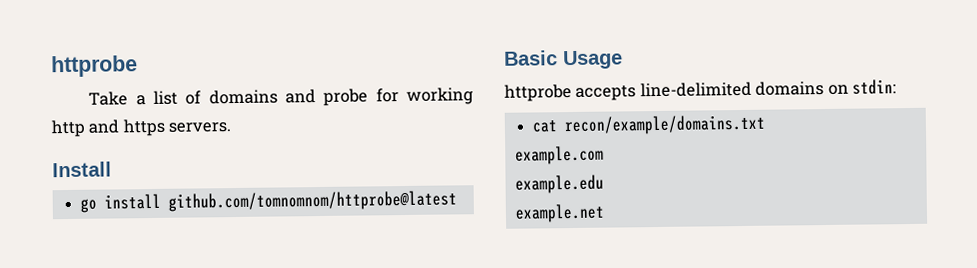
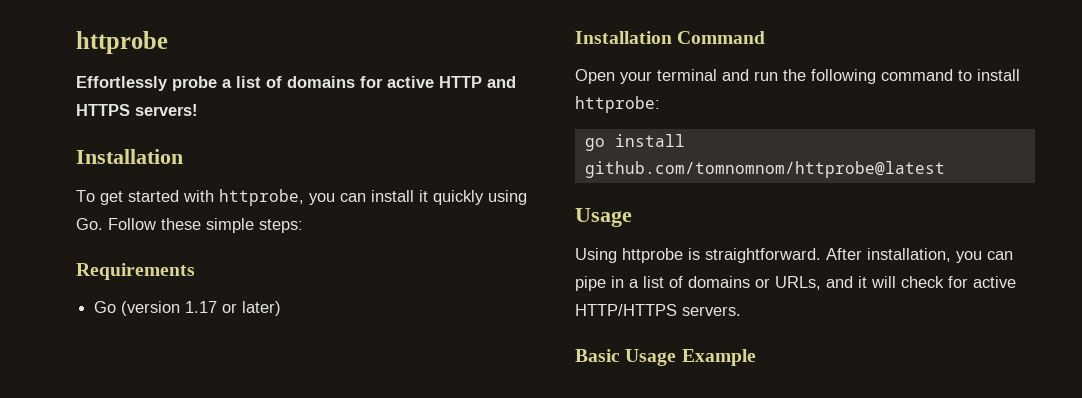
[88,87,475,106] [51,118,232,138] [52,161,112,178] [80,190,458,213] [504,50,623,70] [504,79,897,102] [532,114,767,136] [514,145,604,165] [514,174,604,194] [514,203,605,223] Take a list of domains and probe for working http and https servers. // Install // go install github.com/tomnomnom/httprobe@latest // Basic Usage // httprobe accepts line-delimited domains on stdin: // cat recon/example/domains.txt // example.com // example.edu // example.net -> [76,76,516,91] [76,104,198,116] [76,149,183,164] [76,189,527,206] [76,218,303,233] [76,263,195,280] [94,301,282,316] [575,31,766,44] [575,69,1020,84] [575,96,660,113] [584,134,685,151] [584,161,945,178] [575,208,632,227] [575,248,1013,263] [575,276,1016,291] [575,304,741,316] [575,349,756,366] Effortlessly probe a list of domains for active HTTP and HTTPS servers! // Installation // To get started with httprobe, you can install it quickly using Go. Follow these simple steps: // Requirements // Go (version 1.17 or later) // Installation Command // Open your terminal and run the following command to install httprobe: // go install github.com/tomnomnom/httprobe@latest // Usage // Using httprobe is straightforward. After installation, you can pipe in a list of domains or URLs, and it will check for active HTTP/HTTPS servers. // Basic Usage Example

